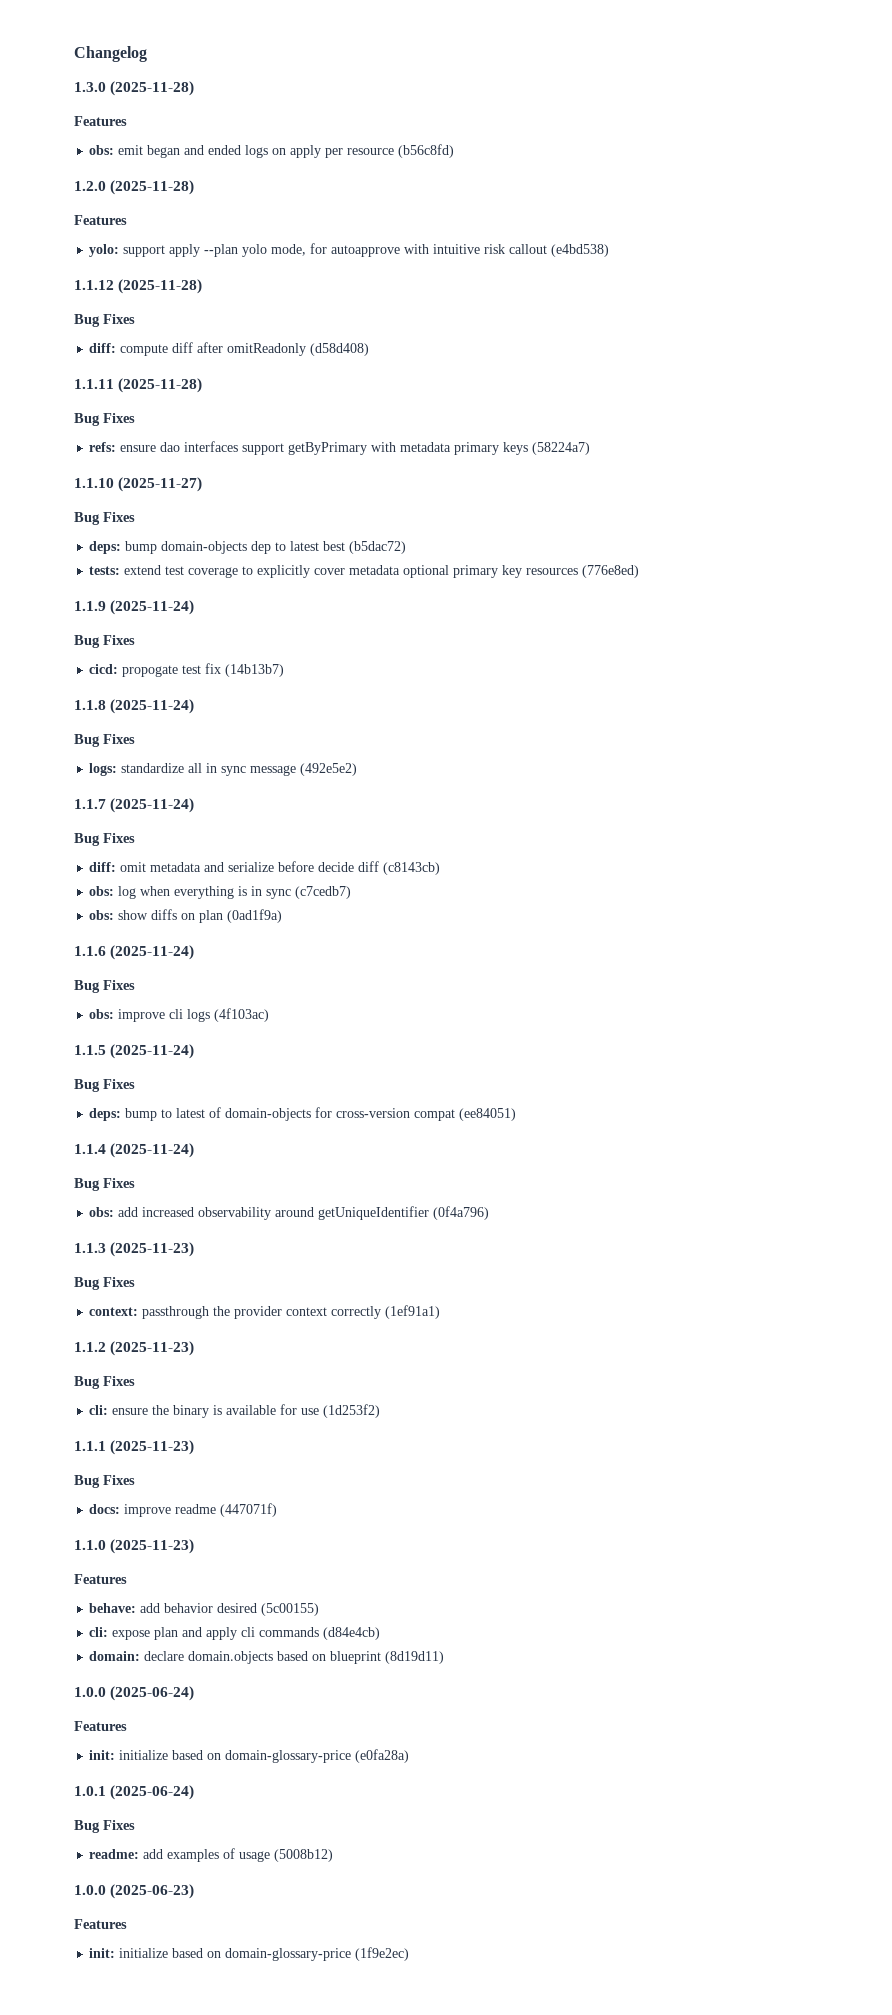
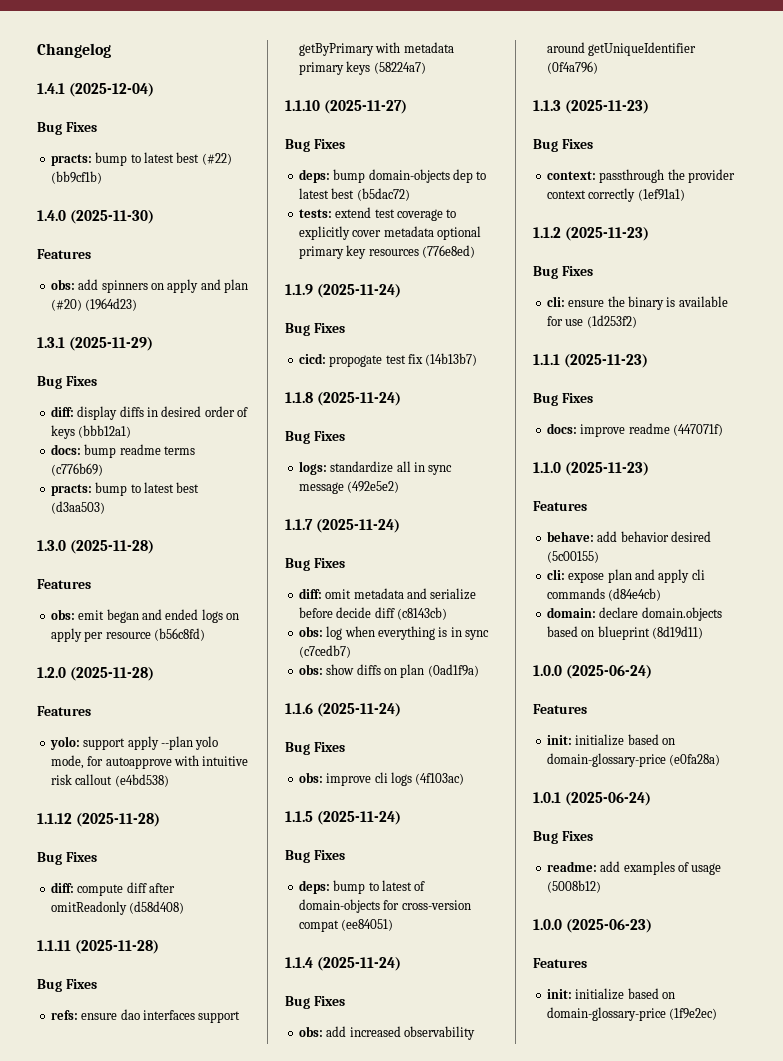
(147, 54) none -> [37,83,154,97] [37,122,97,135] [50,152,232,166] [50,171,102,184] [37,210,154,224] [37,249,91,259] [50,279,248,293] [50,298,138,311] [37,337,153,351] [37,376,97,389] [50,406,248,420] [50,425,132,439] [50,444,195,458] [50,463,103,476] [50,482,200,496] [50,501,105,514] // 1.4.1 (2025-12-04) // Bug Fixes // practs: bump to latest best (#22) (bb9cf1b) // 1.4.0 (2025-11-30) // Features // obs: add spinners on apply and plan (#20) (1964d23) // 1.3.1 (2025-11-29) // Bug Fixes // diff: display diffs in desired order of keys (bbb12a1) // docs: bump readme terms (c776b69) // practs: bump to latest best (d3aa503)

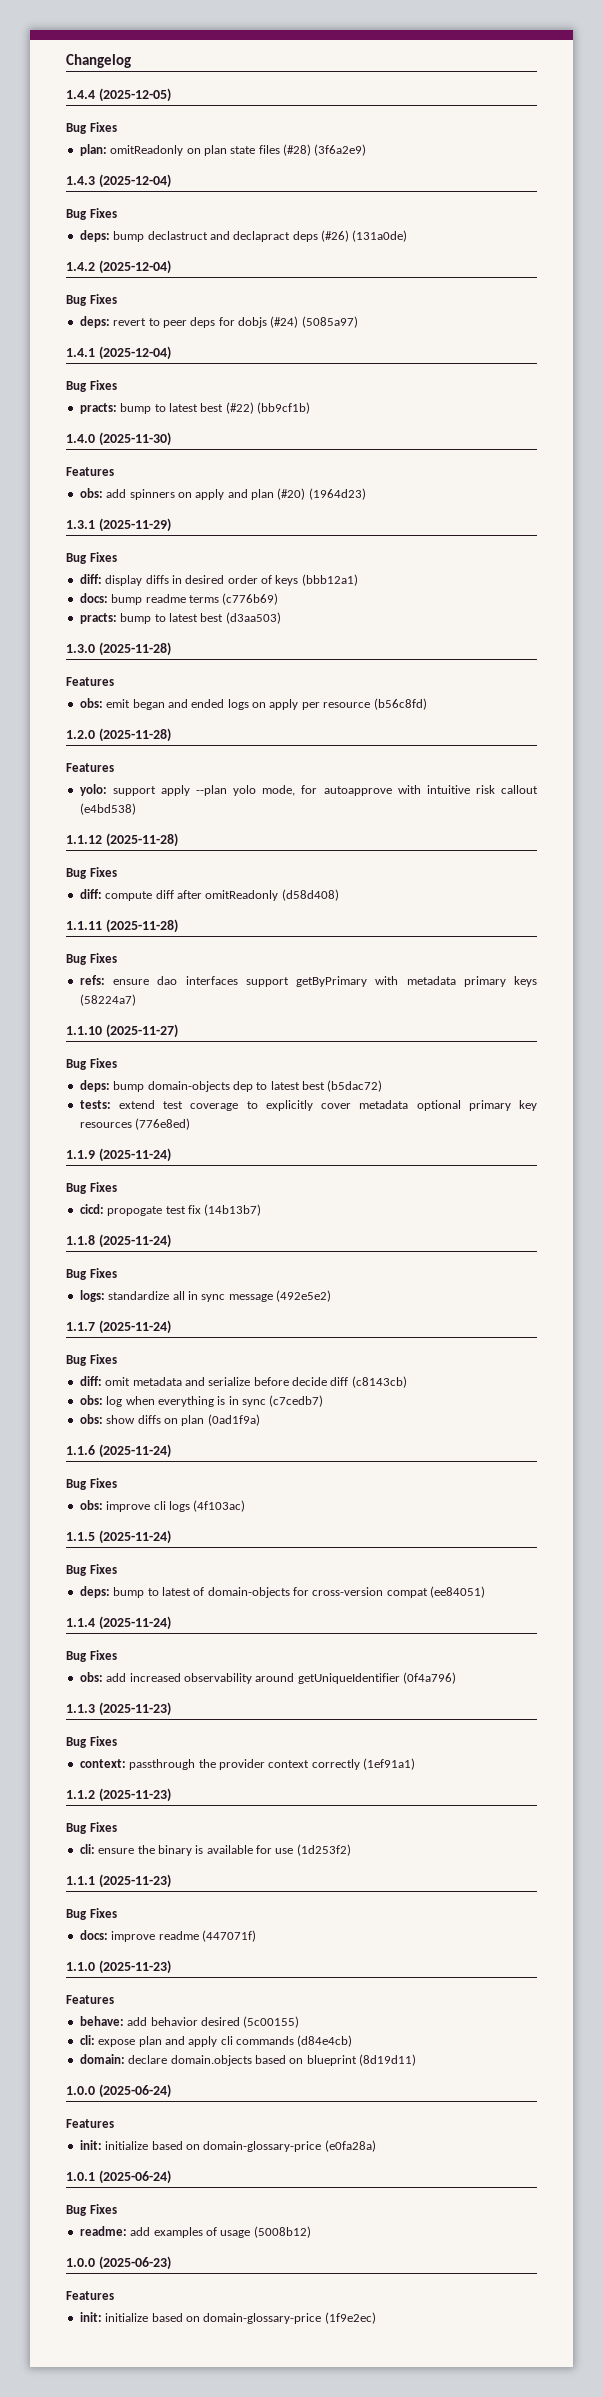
(111, 50) none -> [66,88,171,102] [66,122,117,134] [79,144,367,156] [66,174,171,188] [66,208,117,220] [79,230,408,242] [66,260,171,274] [66,294,117,306] [79,316,358,328] // 1.4.4 (2025-12-05) // Bug Fixes // plan: omitReadonly on plan state files (#28) (3f6a2e9) // 1.4.3 (2025-12-04) // Bug Fixes // deps: bump declastruct and declapract deps (#26) (131a0de) // 1.4.2 (2025-12-04) // Bug Fixes // deps: revert to peer deps for dobjs (#24) (5085a97)

